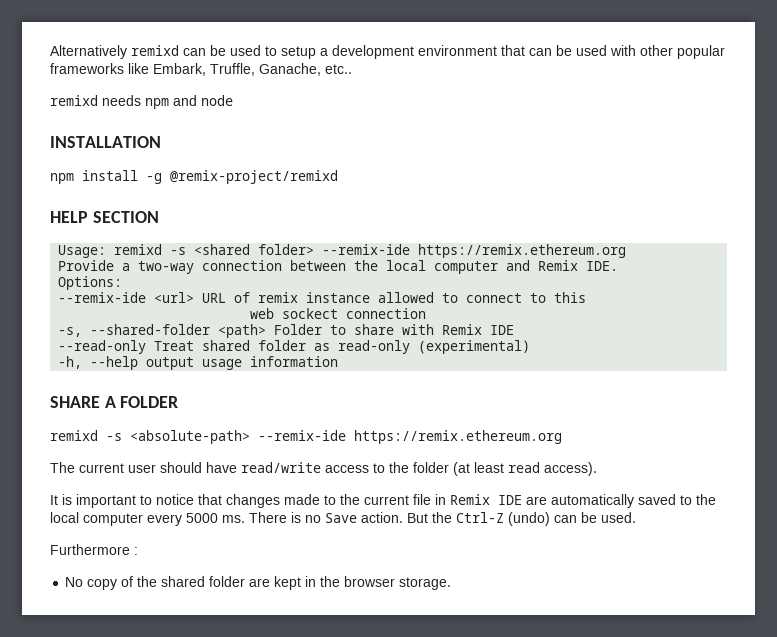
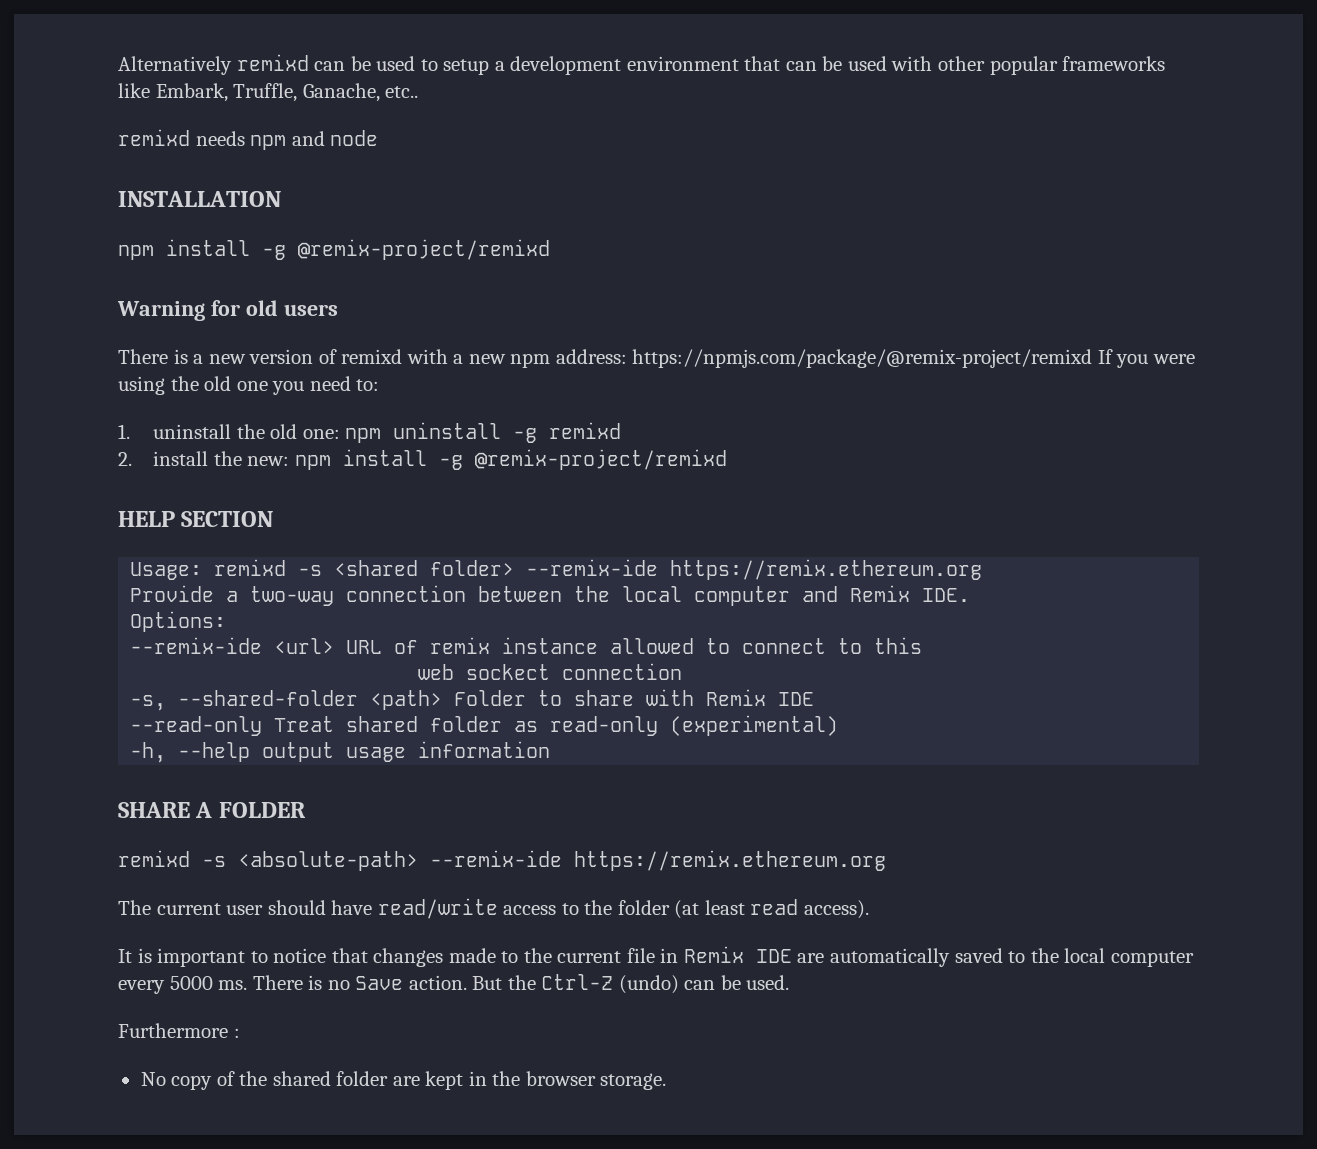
(338, 177) none -> [117,300,338,321] [118,349,1196,368] [118,376,380,395] [118,422,622,443] [118,449,727,470] // Warning for old users // There is a new version of remixd with a new npm address: https://npmjs.com/package/@remix-project/remixd If you were using the old one you need to: // 1. uninstall the old one: npm uninstall -g remixd // 2. install the new: npm install -g @remix-project/remixd

